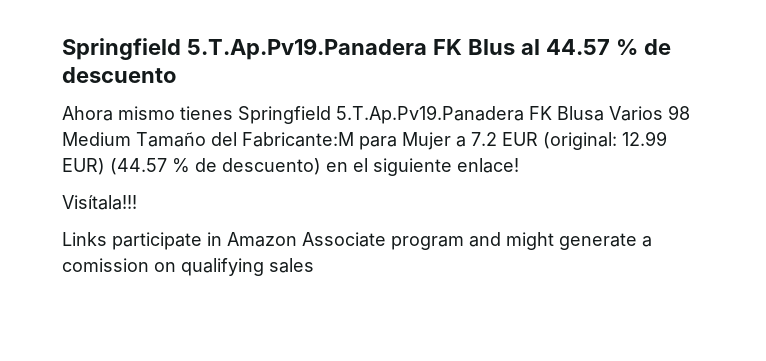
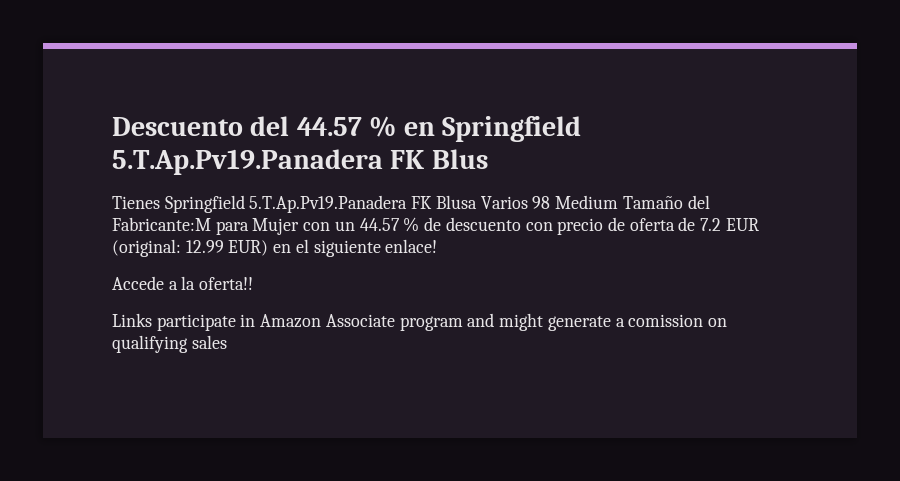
(62, 49) none -> [112,116,435,137] Descuento del 44.57 % en
[520,39,671,55] [62,67,177,83] [62,106,233,121] al 44.57 % de descuento // Ahora mismo tienes -> [112,196,160,209] // Tienes
[456,136,466,147] a -> [303,217,696,235] con un 44.57 % de descuento con precio de oferta de
[110,158,321,175] (44.57 % de descuento) -> (269, 248) none
[62,195,137,210] Visítala!!! -> [112,276,254,290] Accede a la oferta!!

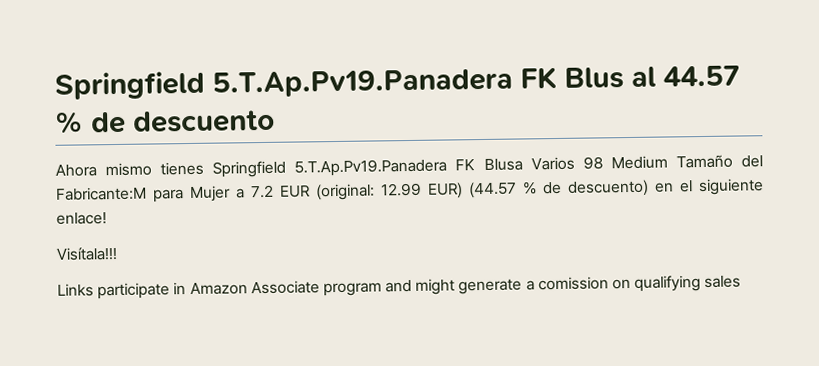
[112,116,435,137] Descuento del 44.57 % en -> (54, 85) none
[112,196,160,209] // Tienes -> [631,65,740,87] [54,109,275,134] [55,161,205,177] al 44.57 % de descuento // Ahora mismo tienes
[303,217,696,235] con un 44.57 % de descuento con precio de oferta de -> [236,188,245,199] a
(269, 248) none -> [468,179,649,199] (44.57 % de descuento)
[112,276,254,290] Accede a la oferta!! -> [56,246,118,261] Visítala!!!

